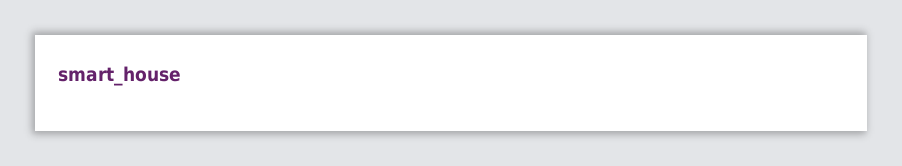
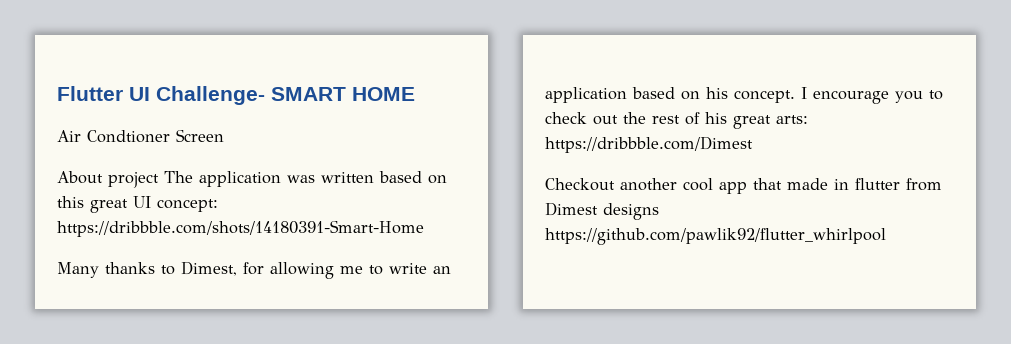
[58,66,181,86] smart_house -> [57,86,415,105] [57,129,224,143] [57,171,447,188] [57,196,218,213] [57,220,424,237] [57,261,451,279] [545,87,943,104] [545,112,808,129] [545,136,753,153] [545,178,942,194] [545,202,659,220] [545,228,886,245] Flutter UI Challenge- SMART HOME // Air Condtioner Screen // About project The application was written based on this great UI concept: https://dribbble.com/shots/14180391-Smart-Home // Many thanks to Dimest, for allowing me to write an application based on his concept. I encourage you to check out the rest of his great arts: https://dribbble.com/Dimest // Checkout another cool app that made in flutter from Dimest designs https://github.com/pawlik92/flutter_whirlpool

